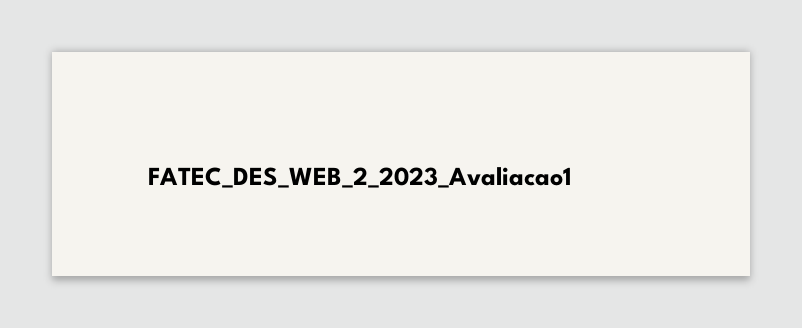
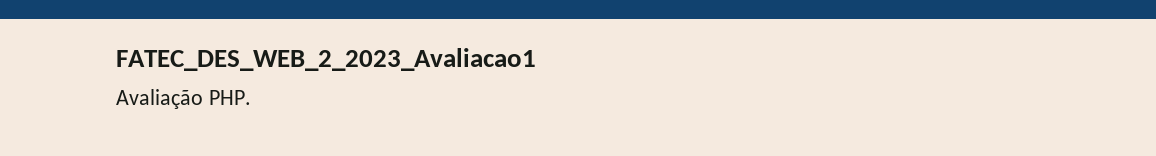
(572, 177) none -> [116,89,251,109] // Avaliação PHP.

